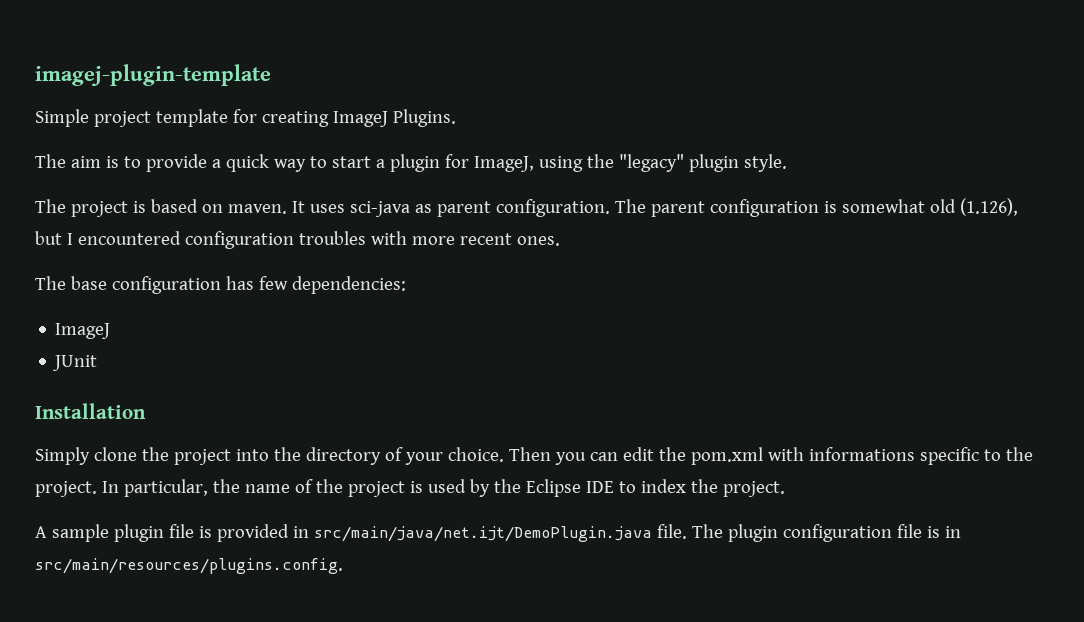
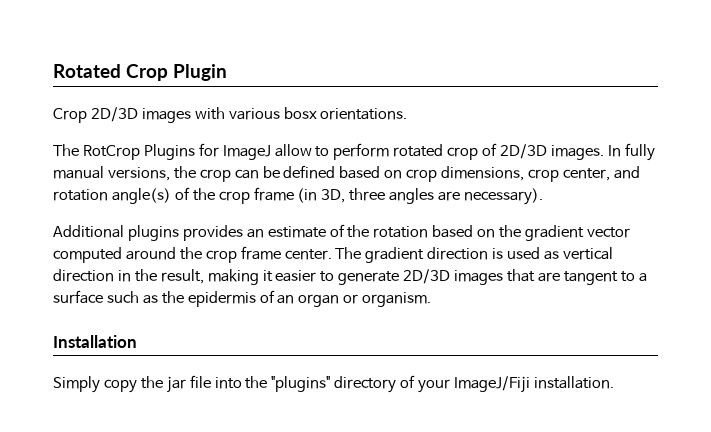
[35,64,271,86] [35,109,456,127] [35,154,787,172] [35,198,1018,217] [35,231,560,249] [35,276,406,294] [55,323,111,339] [53,355,98,371] [35,403,146,419] [35,447,231,465] imagej-plugin-template // Simple project template for creating ImageJ Plugins. // The aim is to provide a quick way to start a plugin for ImageJ, using the "legacy" plugin style. // The project is based on maven. It uses sci-java as parent configuration. The parent configuration is somewhat old (1.126), but I encountered configuration troubles with more recent ones. // The base configuration has few dependencies: // ImageJ // JUnit // Installation // Simply clone the project -> [53,64,227,81] [53,107,408,123] [53,143,655,161] [53,165,640,182] [53,187,544,205] [53,224,630,241] [53,246,613,263] [53,269,647,285] [53,290,432,307] [53,335,137,348] [53,375,211,393] Rotated Crop Plugin // Crop 2D/3D images with various bosx orientations. // The RotCrop Plugins for ImageJ allow to perform rotated crop of 2D/3D images. In fully manual versions, the crop can be defined based on crop dimensions, crop center, and rotation angle(s) of the crop frame (in 3D, three angles are necessary). // Additional plugins provides an estimate of the rotation based on the gradient vector computed around the crop frame center. The gradient direction is used as vertical direction in the result, making it easier to generate 2D/3D images that are tangent to a surface such as the epidermis of an organ or organism. // Installation // Simply copy the jar file
(301, 454) none -> [271,376,331,392] "plugins"
[447,447,1033,465] [35,479,785,497] [35,524,961,542] [35,558,343,574] choice. Then you can edit the pom.xml with informations specific to the project. In particular, the name of the project is used by the Eclipse IDE to index the project. // A sample plugin file is provided in src/main/java/net.ijt/DemoPlugin.java file. The plugin configuration file is in src/main/resources/plugins.config. -> [454,376,614,393] ImageJ/Fiji installation.

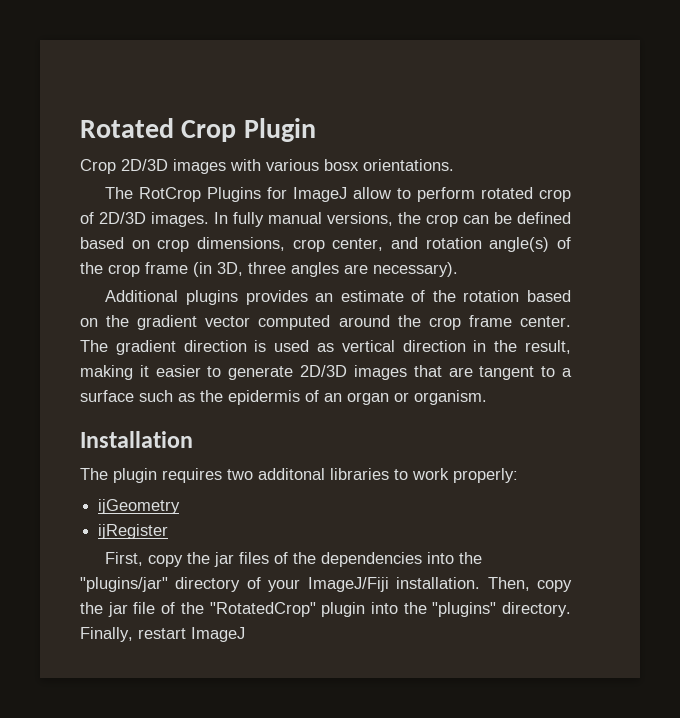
[53,375,331,393] Simply copy the jar file into the "plugins" -> [80,468,518,483] [98,499,181,514] [98,524,169,539] [105,552,483,567] [80,577,168,592] The plugin requires two additonal libraries to work properly: // ijGeometry // ijRegister // First, copy the jar files of the dependencies into the "plugins/jar"
(614, 382) none -> [487,577,572,592] [80,602,571,617] [80,627,245,642] Then, copy the jar file of the "RotatedCrop" plugin into the "plugins" directory. Finally, restart ImageJ

